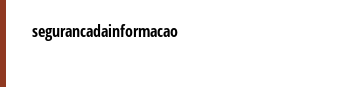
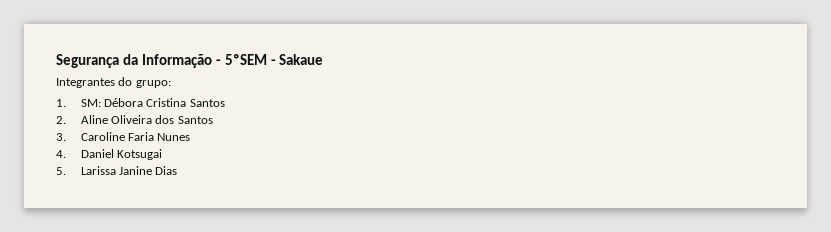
[32,24,178,41] segurancadainformacao -> [56,54,324,68] [56,77,171,88] [56,98,225,107] [56,115,213,124] [56,132,191,141] [56,149,162,160] [56,166,178,175] Segurança da Informação - 5ºSEM - Sakaue // Integrantes do grupo: // 1. SM: Débora Cristina Santos // 2. Aline Oliveira dos Santos // 3. Caroline Faria Nunes // 4. Daniel Kotsugai // 5. Larissa Janine Dias

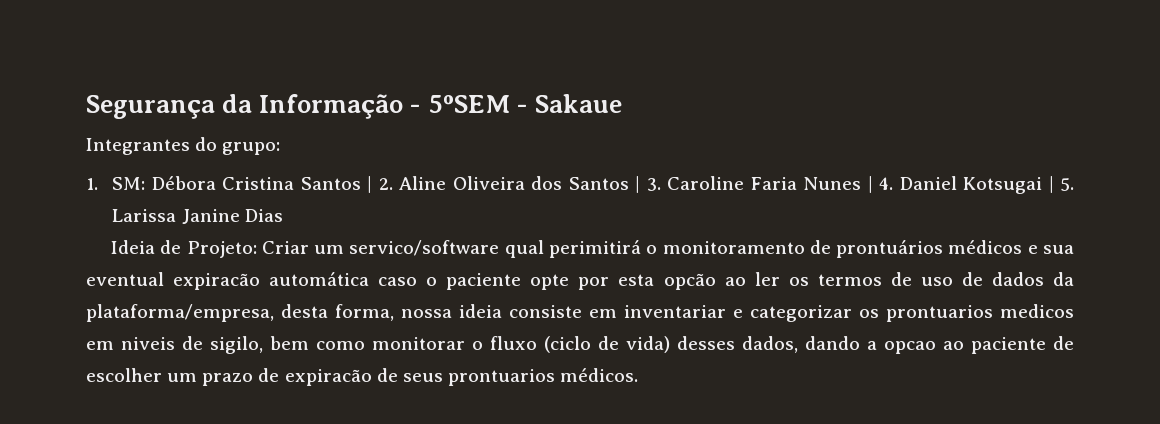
(225, 103) // -> [367,176,373,193] |
(213, 120) // -> [635,176,641,193] |
(191, 137) // -> [867,176,873,193] |
(162, 154) // -> [1048,176,1054,193] |
(178, 170) none -> [111,240,1074,258] [86,272,1074,290] [86,304,1074,322] [86,336,1074,354] [86,368,639,386] // Ideia de Projeto: Criar um servico/software qual perimitirá o monitoramento de prontuários médicos e sua eventual expiracão automática caso o paciente opte por esta opcão ao ler os termos de uso de dados da plataforma/empresa, desta forma, nossa ideia consiste em inventariar e categorizar os prontuarios medicos em niveis de sigilo, bem como monitorar o fluxo (ciclo de vida) desses dados, dando a opcao ao paciente de escolher um prazo de expiracão de seus prontuarios médicos.

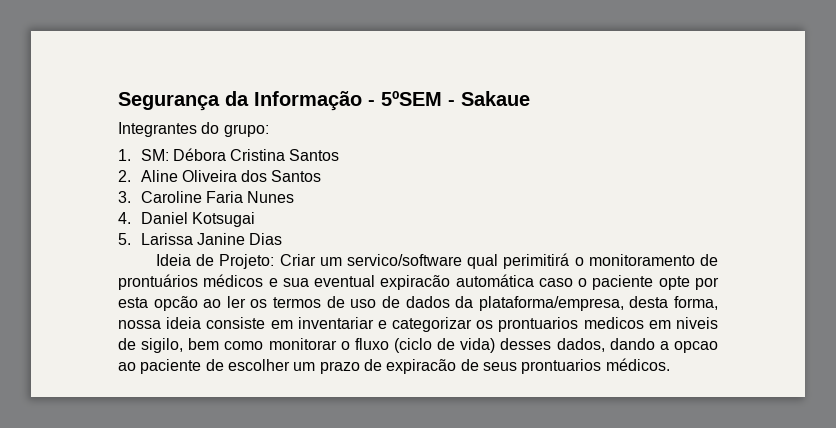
[367,176,373,193] | -> (340, 155) //
[635,176,641,193] | -> (322, 176) //
[867,176,873,193] | -> (295, 197) //
[1048,176,1054,193] | -> (255, 219) //

